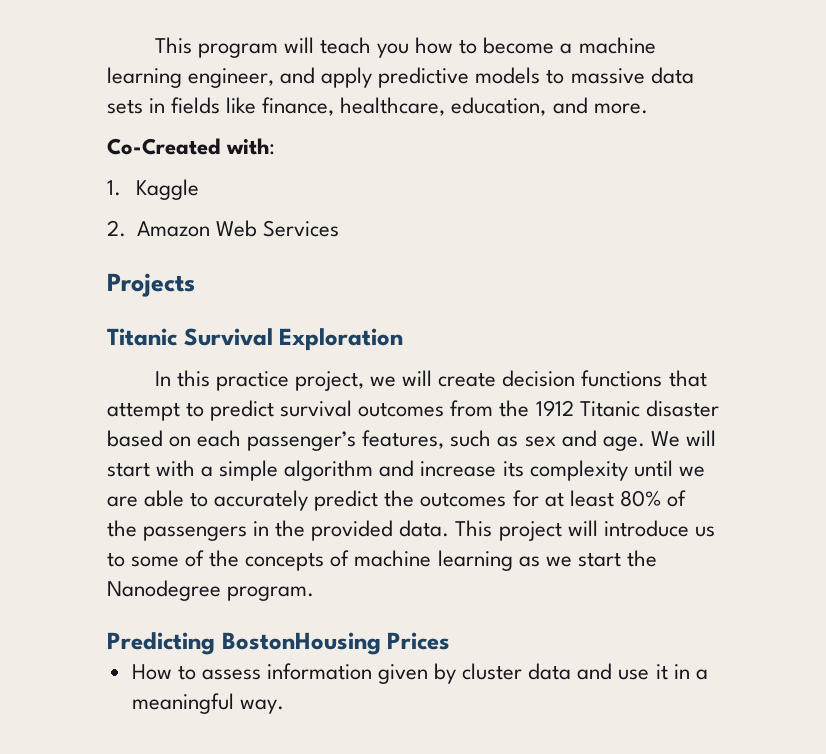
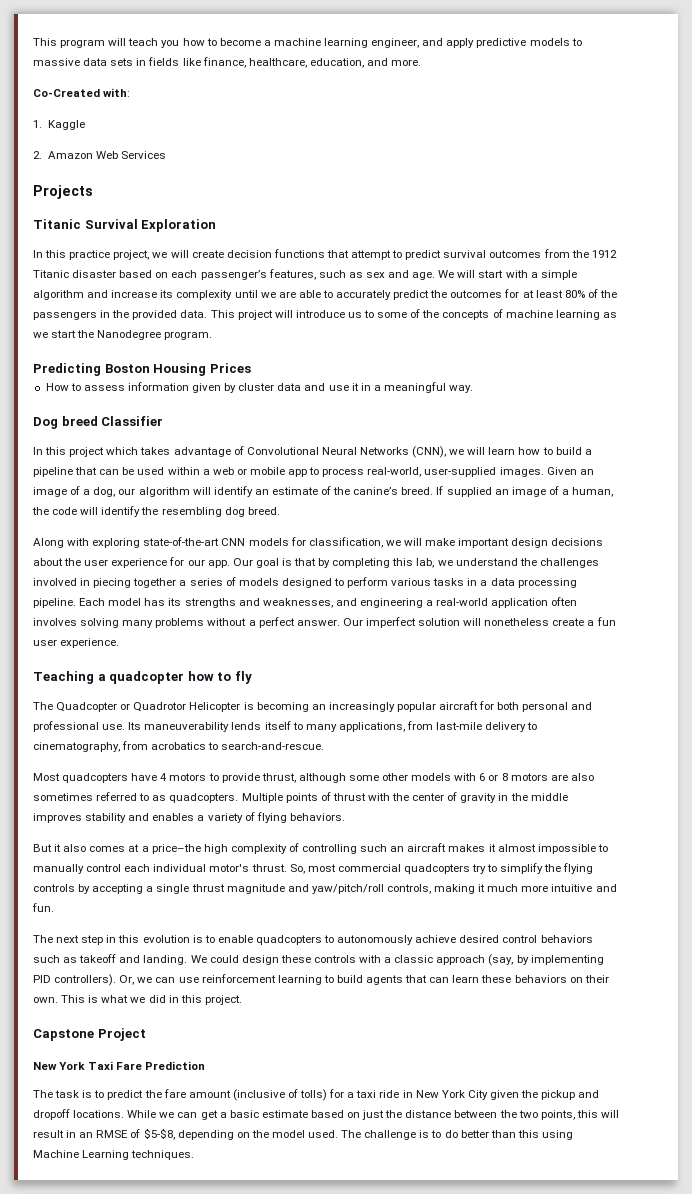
[221,632,381,655] BostonHousing -> [104,363,207,376] Boston Housing
(284, 706) none -> [33,416,164,429] [33,446,592,458] [33,467,594,477] [33,486,614,497] [32,506,280,517] [33,537,604,548] [33,557,599,568] [33,577,577,588] [33,597,578,608] [33,617,616,628] [33,638,120,648] [33,671,252,684] [33,701,593,712] [33,721,538,732] [33,741,325,752] [33,773,594,783] [33,792,568,803] [33,812,345,823] [33,843,608,854] [33,863,594,874] [33,884,617,894] [32,903,54,912] [33,935,593,945] [33,954,604,966] [33,974,609,986] [33,995,242,1005] [33,1028,146,1041] [33,1061,206,1070] [33,1089,600,1101] [33,1109,619,1120] [33,1128,573,1140] [33,1150,195,1160] // Dog breed Classifier // In this project which takes advantage of Convolutional Neural Networks (CNN), we will learn how to build a pipeline that can be used within a web or mobile app to process real-world, user-supplied images. Given an image of a dog, our algorithm will identify an estimate of the canine’s breed. If supplied an image of a human, the code will identify the resembling dog breed. // Along with exploring state-of-the-art CNN models for classification, we will make important design decisions about the user experience for our app. Our goal is that by completing this lab, we understand the challenges involved in piecing together a series of models designed to perform various tasks in a data processing pipeline. Each model has its strengths and weaknesses, and engineering a real-world application often involves solving many problems without a perfect answer. Our imperfect solution will nonetheless create a fun user experience. // Teaching a quadcopter how to fly // The Quadcopter or Quadrotor Helicopter is becoming an increasingly popular aircraft for both personal and professional use. Its maneuverability lends itself to many applications, from last-mile delivery to cinematography, from acrobatics to search-and-rescue. // Most quadcopters have 4 motors to provide thrust, although some other models with 6 or 8 motors are also sometimes referred to as quadcopters. Multiple points of thrust with the center of gravity in the middle improves stability and enables a variety of flying behaviors. // But it also comes at a price–the high complexity of controlling such an aircraft makes it almost impossible to manually control each individual motor's thrust. So, most commercial quadcopters try to simplify the flying controls by accepting a single thrust magnitude and yaw/pitch/roll controls, making it much more intuitive and fun. // The next step in this evolution is to enable quadcopters to autonomously achieve desired control behaviors such as takeoff and landing. We could design these controls with a classic approach (say, by implementing PID controllers). Or, we can use reinforcement learning to build agents that can learn these behaviors on their own. This is what we did in this project. // Capstone Project // New York Taxi Fare Prediction // The task is to predict the fare amount (inclusive of tolls) for a taxi ride in New York City given the pickup and dropoff locations. While we can get a basic estimate based on just the distance between the two points, this will result in an RMSE of $5-$8, depending on the model used. The challenge is to do better than this using Machine Learning techniques.

